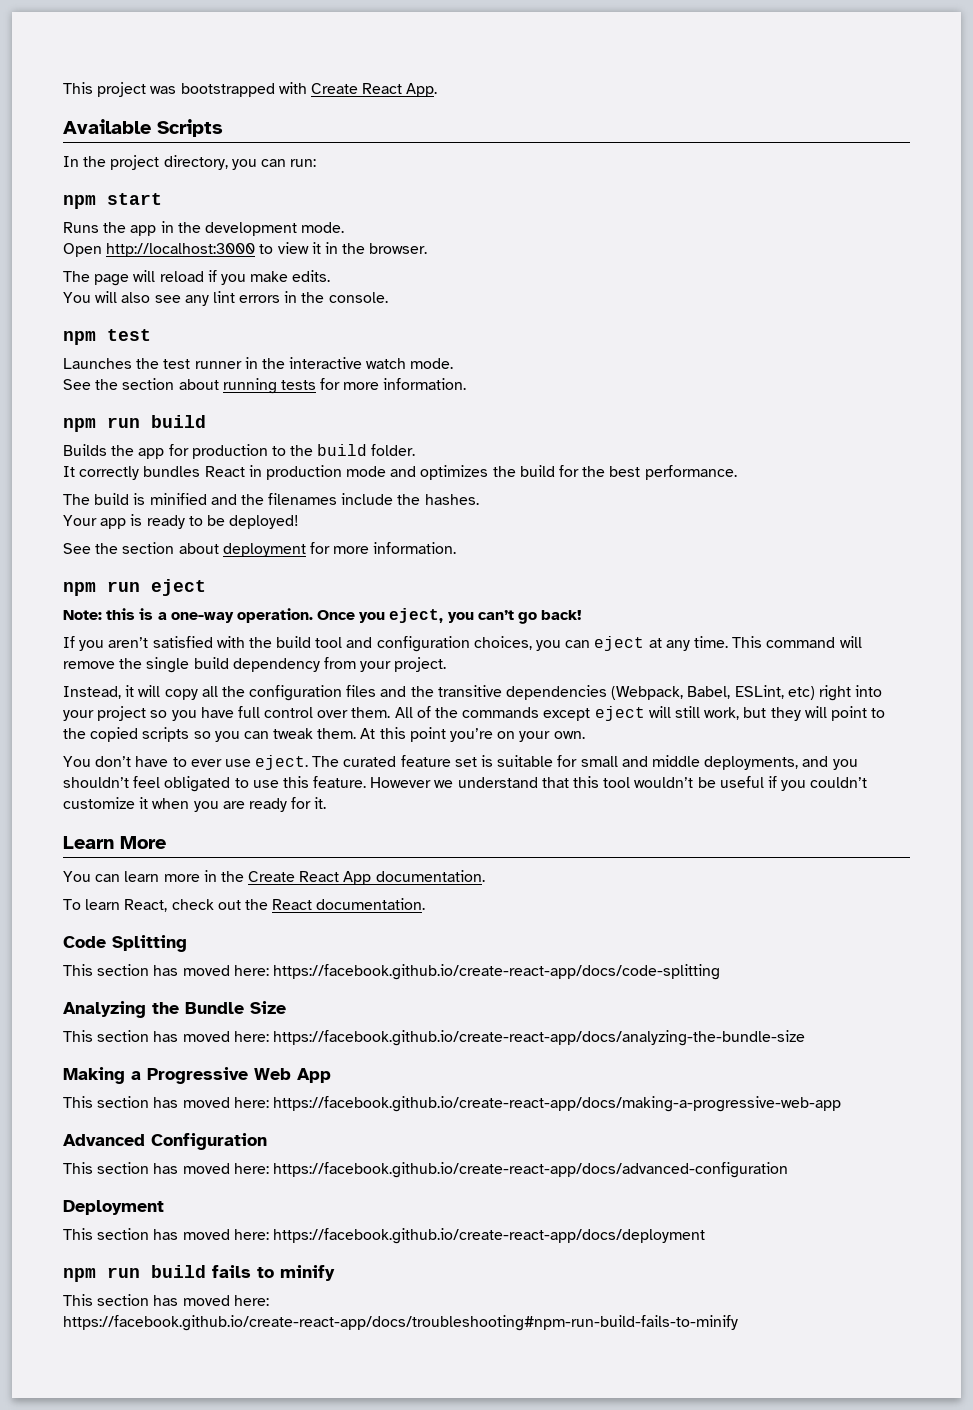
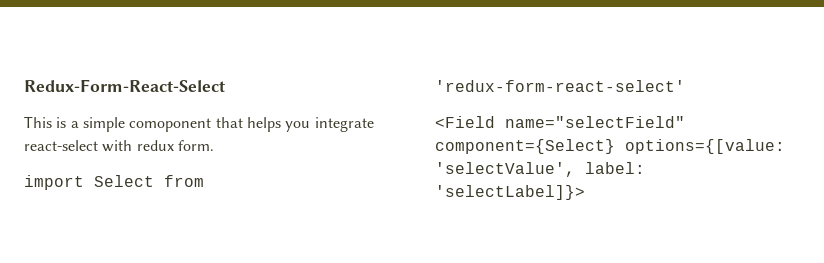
[63,82,438,97] [63,119,223,137] [63,155,317,170] [63,193,162,209] [63,221,345,236] [63,242,428,257] [63,270,331,286] [63,291,388,306] [63,329,151,345] [63,357,454,369] [63,378,467,394] [63,415,206,432] [63,444,416,459] [63,465,737,480] [63,493,479,505] [63,514,300,529] [63,542,457,557] [63,579,206,596] [63,608,583,624] [63,636,862,652] [63,657,447,673] [63,685,883,701] [63,706,886,721] [63,727,585,742] [63,755,858,770] [63,776,868,792] [63,797,327,812] [63,836,166,849] [63,870,485,885] [63,898,426,912] [63,935,187,952] [63,964,720,980] [63,1001,286,1018] [63,1030,805,1046] [63,1067,331,1084] [63,1096,841,1112] [63,1133,267,1150] [63,1162,788,1178] [63,1200,164,1215] [63,1228,705,1244] [63,1265,335,1282] [63,1294,269,1306] [63,1315,738,1331] This project was bootstrapped with Create React App. // Available Scripts // In the project directory, you can run: // npm start // Runs the app in the development mode. // Open http://localhost:3000 to view it in the browser. // The page will reload if you make edits. // You will also see any lint errors in the console. // npm test // Launches the test runner in the interactive watch mode. // See the section about running tests for more information. // npm run build // Builds the app for production to the build folder. // It correctly bundles React in production mode and optimizes the build for the best performance. // The build is minified and the filenames include the hashes. // Your app is ready to be deployed! // See the section about deployment for more information. // npm run eject // Note: this is a one-way operation. Once you eject, you can’t go back! // If you aren’t satisfied with the build tool and configuration choices, you can eject at any time. This command will remove the single build dependency from your project. // Instead, it will copy all the configuration files and the transitive dependencies (Webpack, Babel, ESLint, etc) right into your project so you have full control over them. All of the commands except eject will still work, but they will point to the copied scripts so you can tweak them. At this point you’re on your own. // You don’t have to ever use eject. The curated feature set is suitable for small and middle deployments, and you shouldn’t feel obligated to use this feature. However we understand that this tool wouldn’t be useful if you couldn’t customize it when you are ready for it. // Learn More // You can learn more in the Create React App documentation. // To learn React, check out the React documentation. // Code Splitting // This section has moved here: https://facebook.github.io/create-react-app/docs/code-splitting // Analyzing the Bundle Size // This section has moved here: https://facebook.github.io/create-react-app/docs/analyzing-the-bundle-size // Making a Progressive Web App // This section has moved here: https://facebook.github.io/create-react-app/docs/making-a-progressive-web-app // Advanced Configuration // This section has moved here: https://facebook.github.io/create-react-app/docs/advanced-configuration // Deployment // This section has moved here: https://facebook.github.io/create-react-app/docs/deployment // npm run build fails to minify // This section has moved here: https://facebook.github.io/create-react-app/docs/troubleshooting#npm-run-build-fails-to-minify -> [24,79,225,92] [24,116,374,132] [24,140,214,152] [24,175,204,190] [435,80,685,92] [435,116,685,128] [435,139,785,154] [435,162,645,177] [435,185,585,200] Redux-Form-React-Select // This is a simple comoponent that helps you integrate react-select with redux form. // import Select from 'redux-form-react-select' // <Field name="selectField" component={Select} options={[value: 'selectValue', label: 'selectLabel]}>

